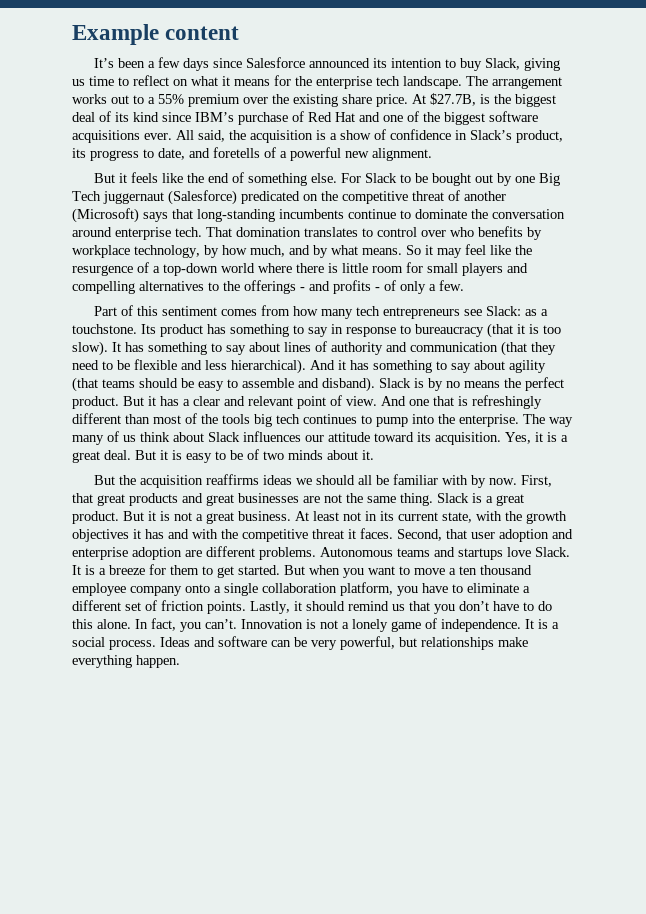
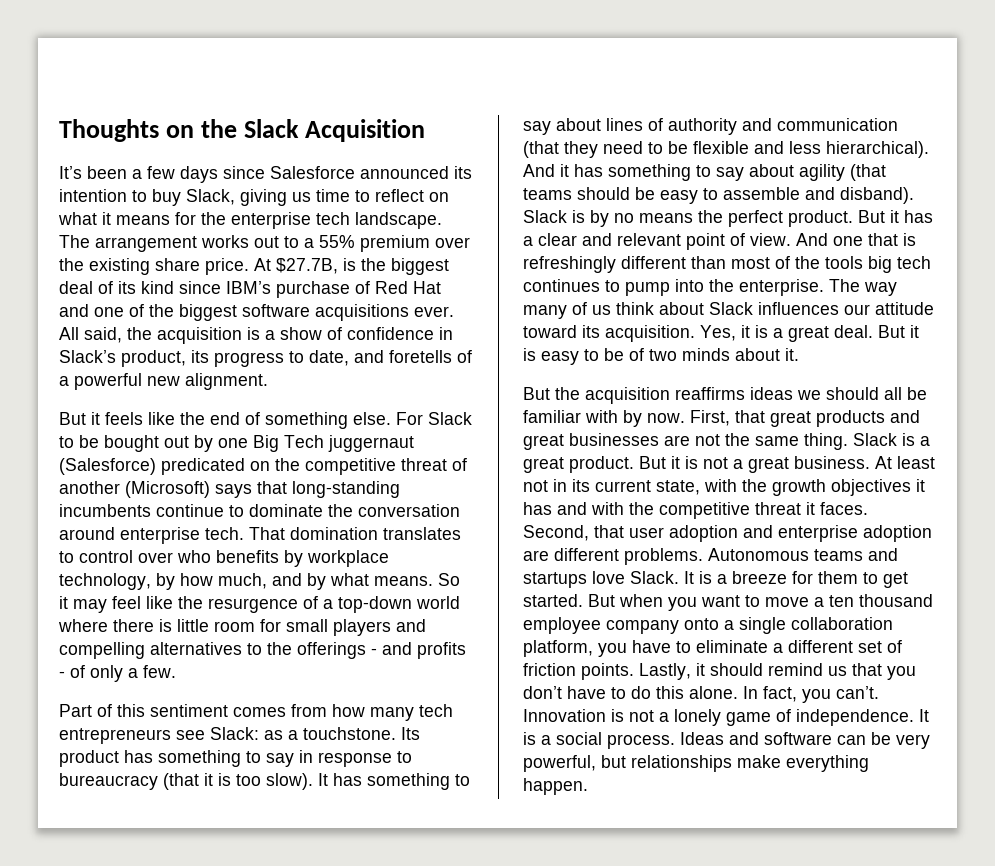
[72,24,240,45] Example content -> [59,119,425,142] Thoughts on the Slack Acquisition

